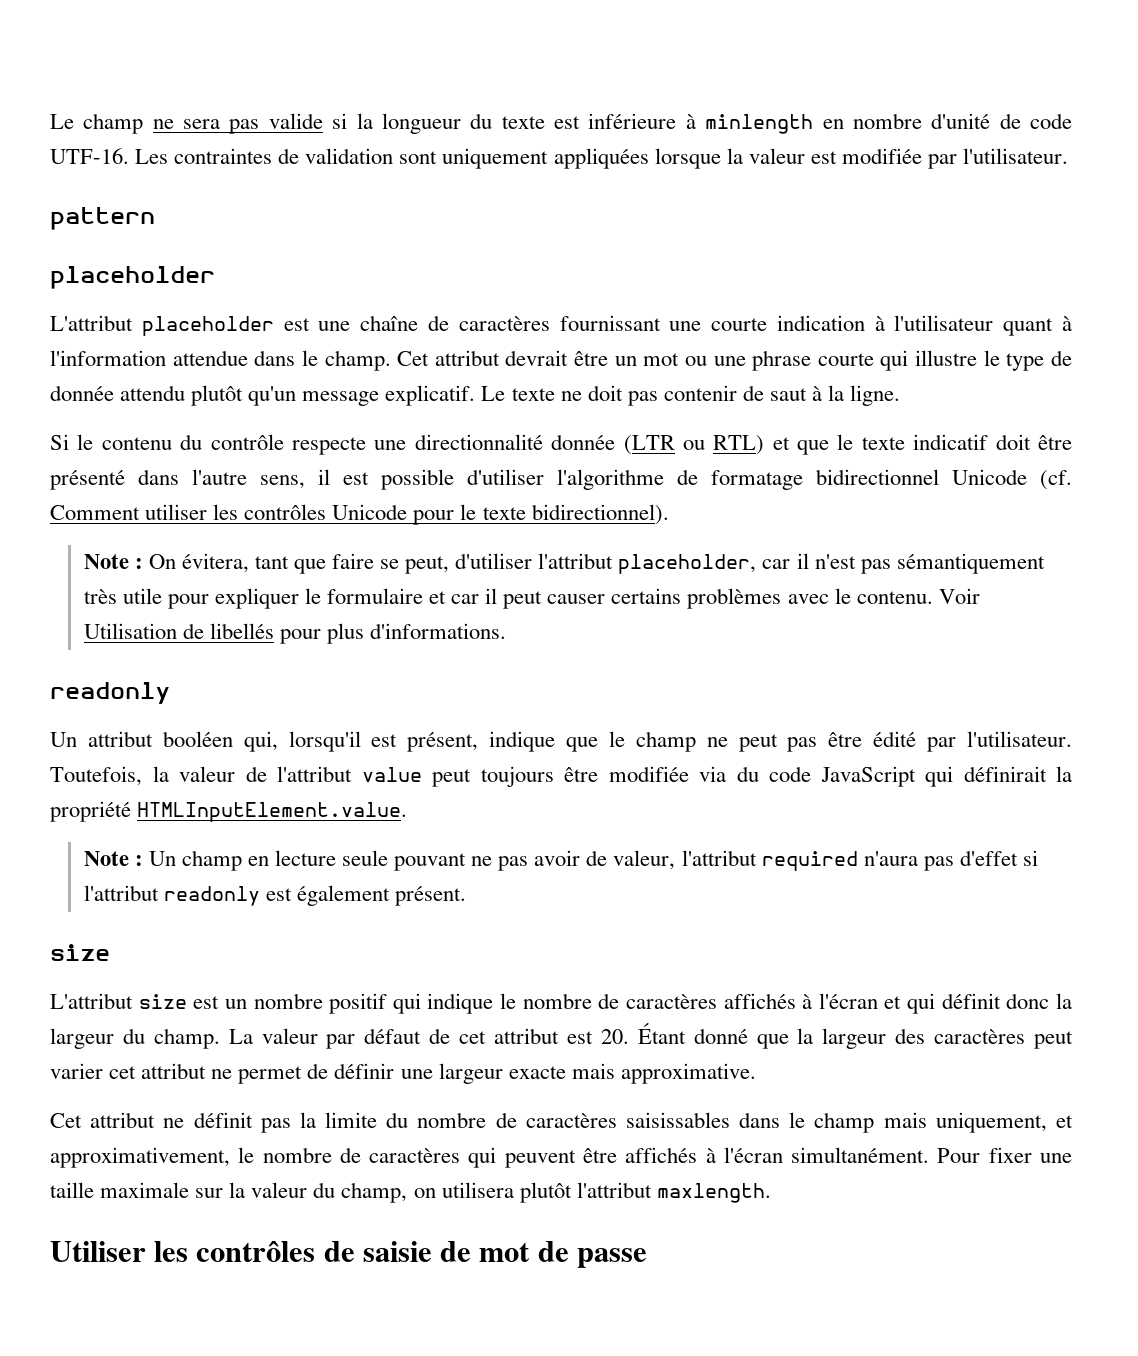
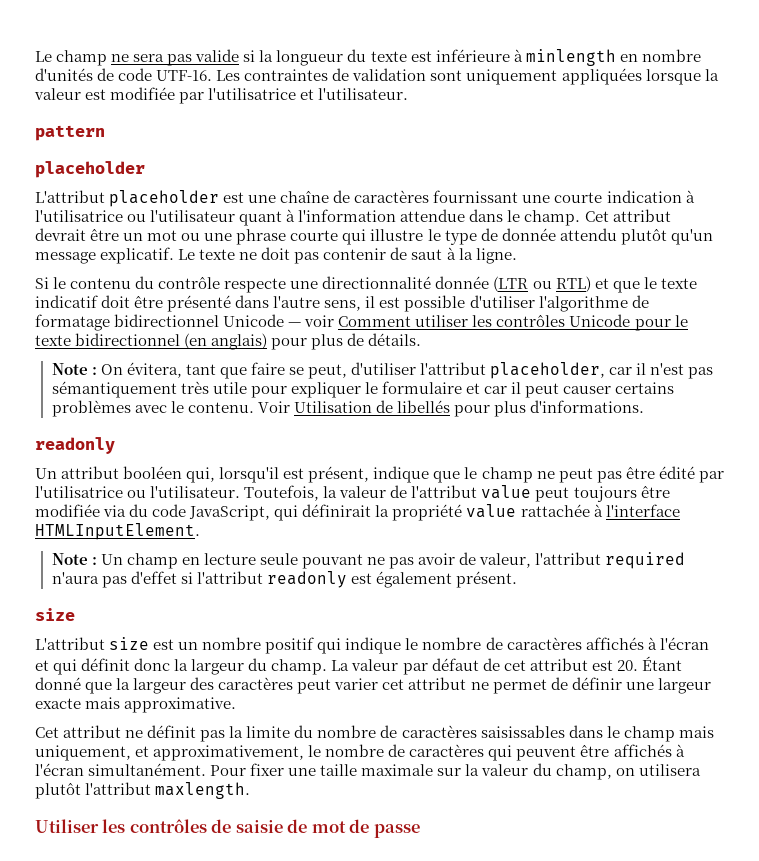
[931,113,991,129] d'unité -> [35,68,93,81] d'unités
(957, 161) none -> [208,88,315,100] l'utilisatrice et
(885, 323) none -> [35,210,147,222] l'utilisatrice ou
[1040,470,1072,490] (cf. -> [288,315,335,327] — voir
[531,504,669,525] bidirectionnel). -> [75,333,422,350] bidirectionnel (en anglais) pour plus de détails.
(957, 744) none -> [35,486,147,498] l'utilisatrice ou
[820,766,916,787] JavaScript -> [189,505,271,521] JavaScript,
[137,802,408,822] HTMLInputElement.value. -> [466,504,680,518] [35,523,200,540] value rattachée à l'interface HTMLInputElement.

